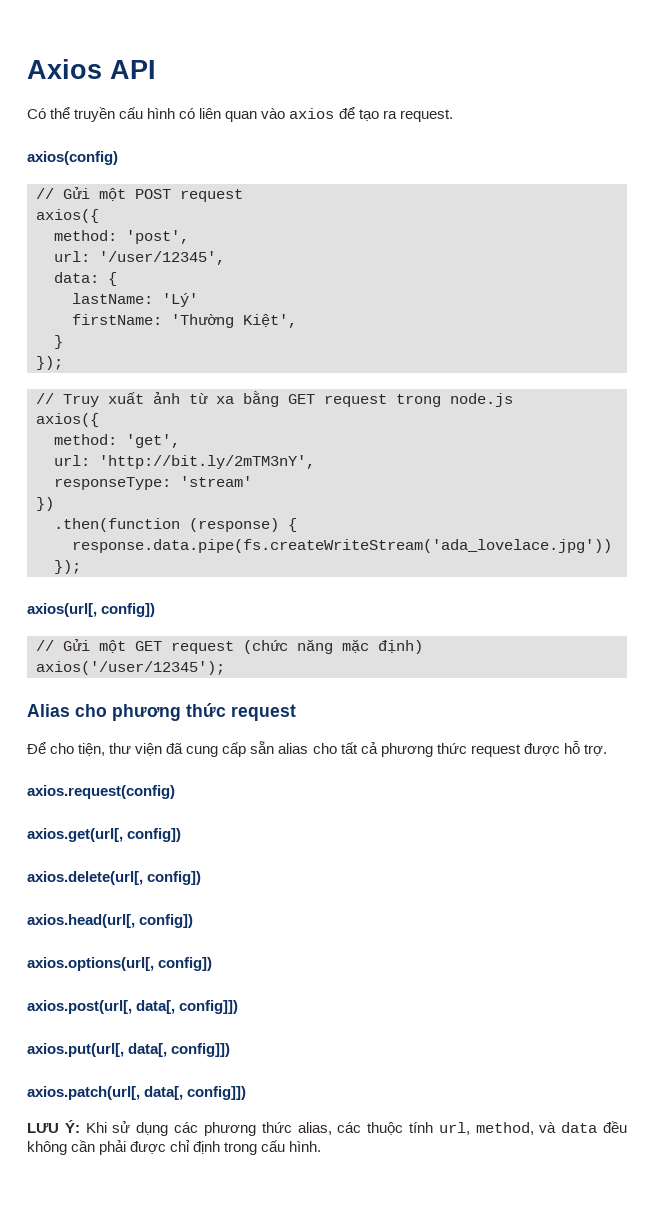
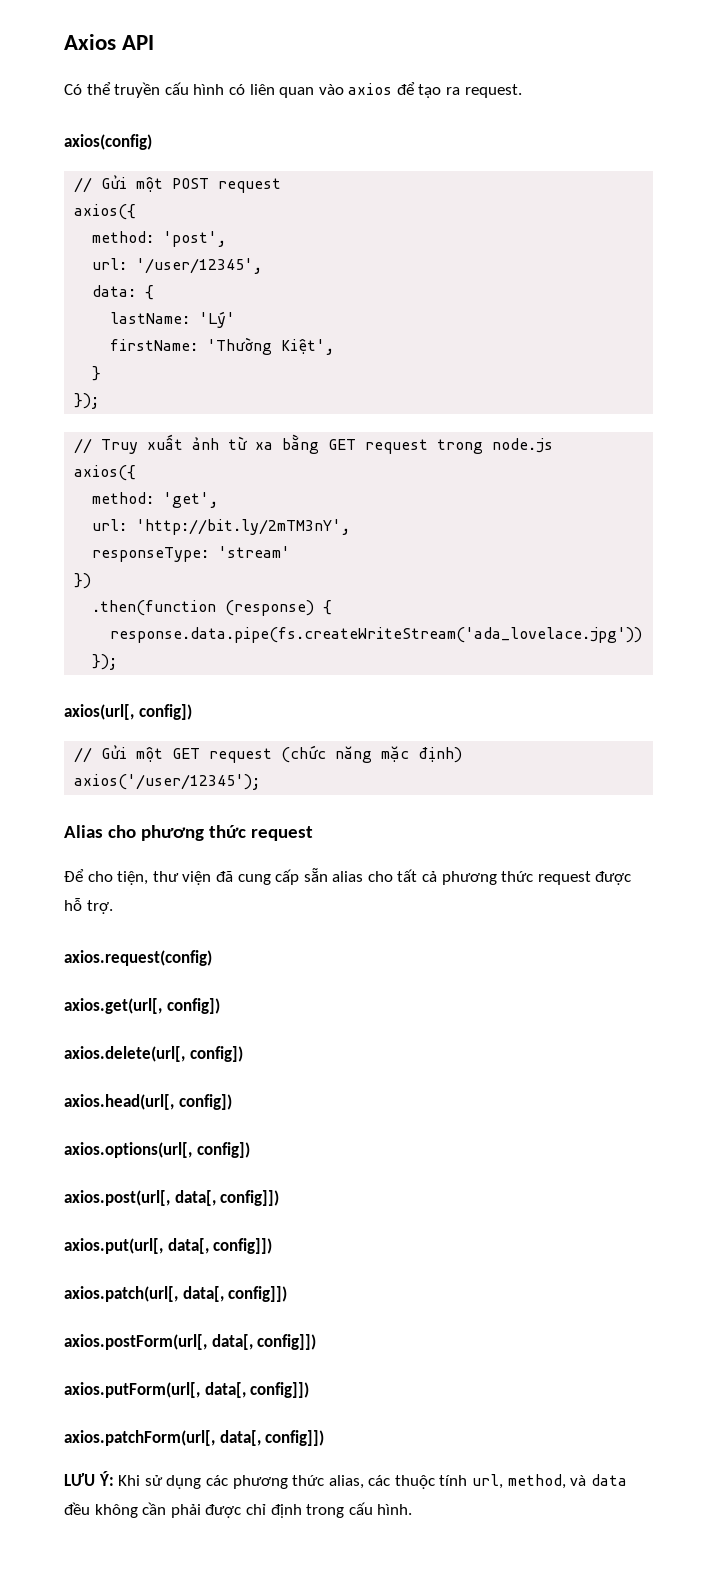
(247, 1093) none -> [64,1334,317,1350] [64,1382,310,1398] [64,1430,325,1446] // axios.postForm(url[, data[, config]]) // axios.putForm(url[, data[, config]]) // axios.patchForm(url[, data[, config]])

